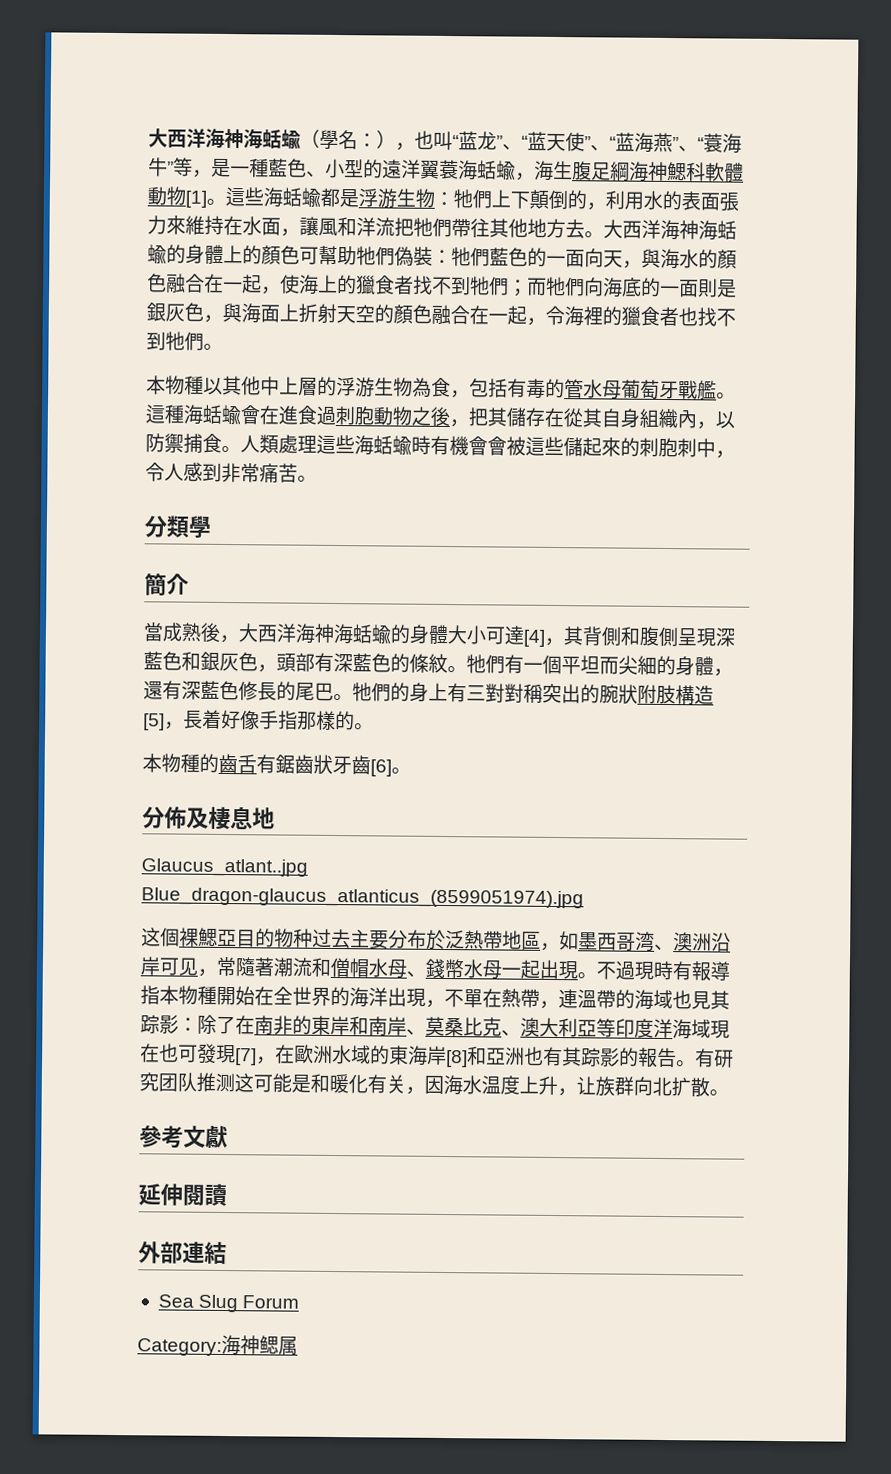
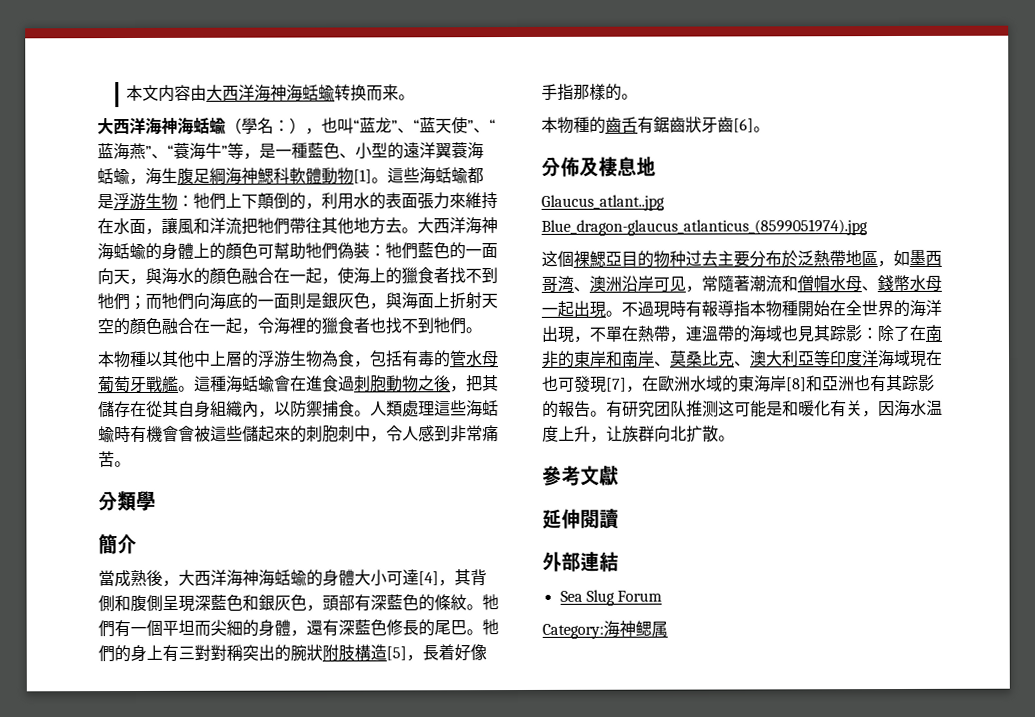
(148, 138) none -> [126,84,416,102] 本文内容由大西洋海神海蛞蝓转换而来。 //

